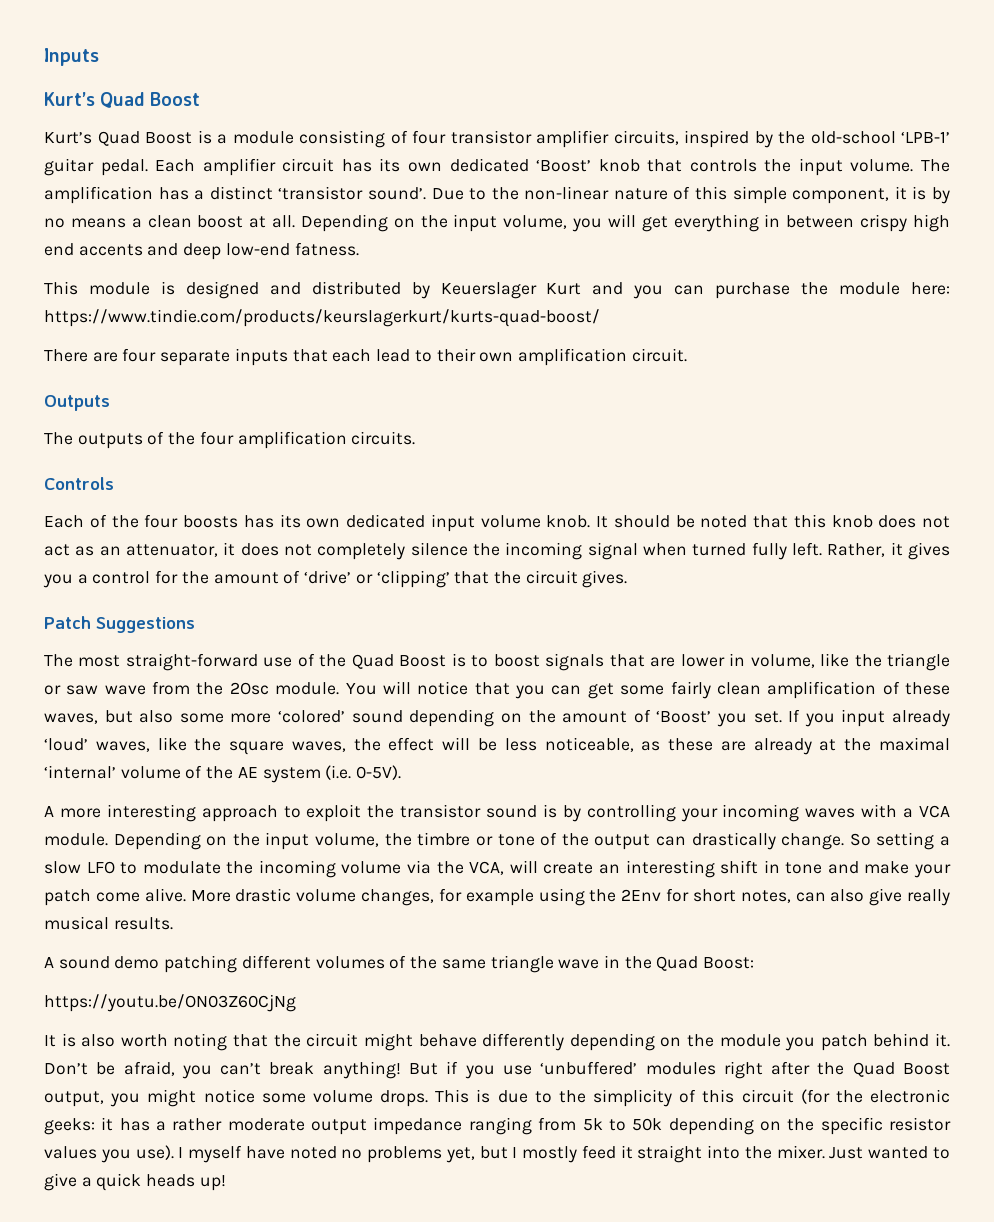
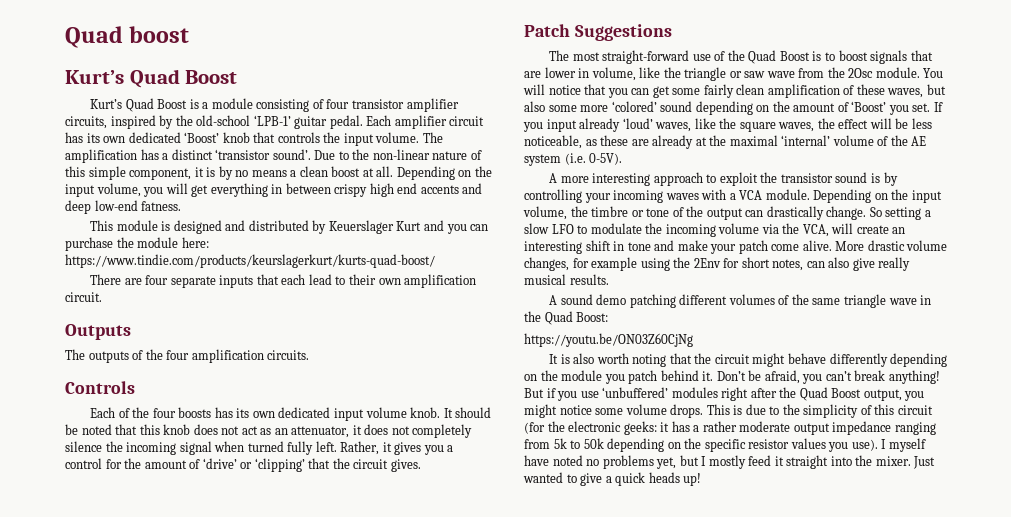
[44,48,99,66] Inputs -> [65,26,190,48] Quad boost

